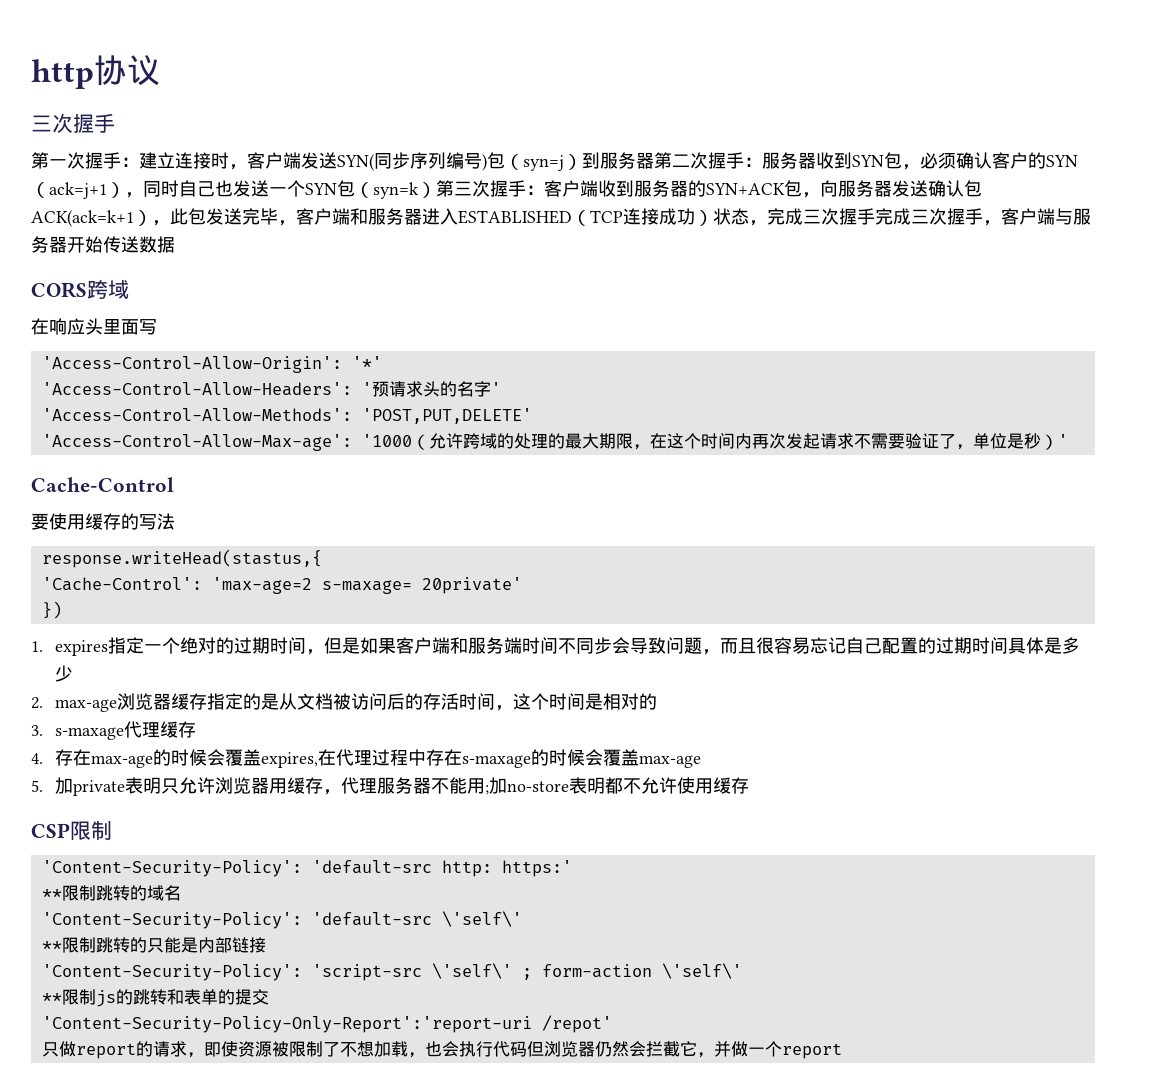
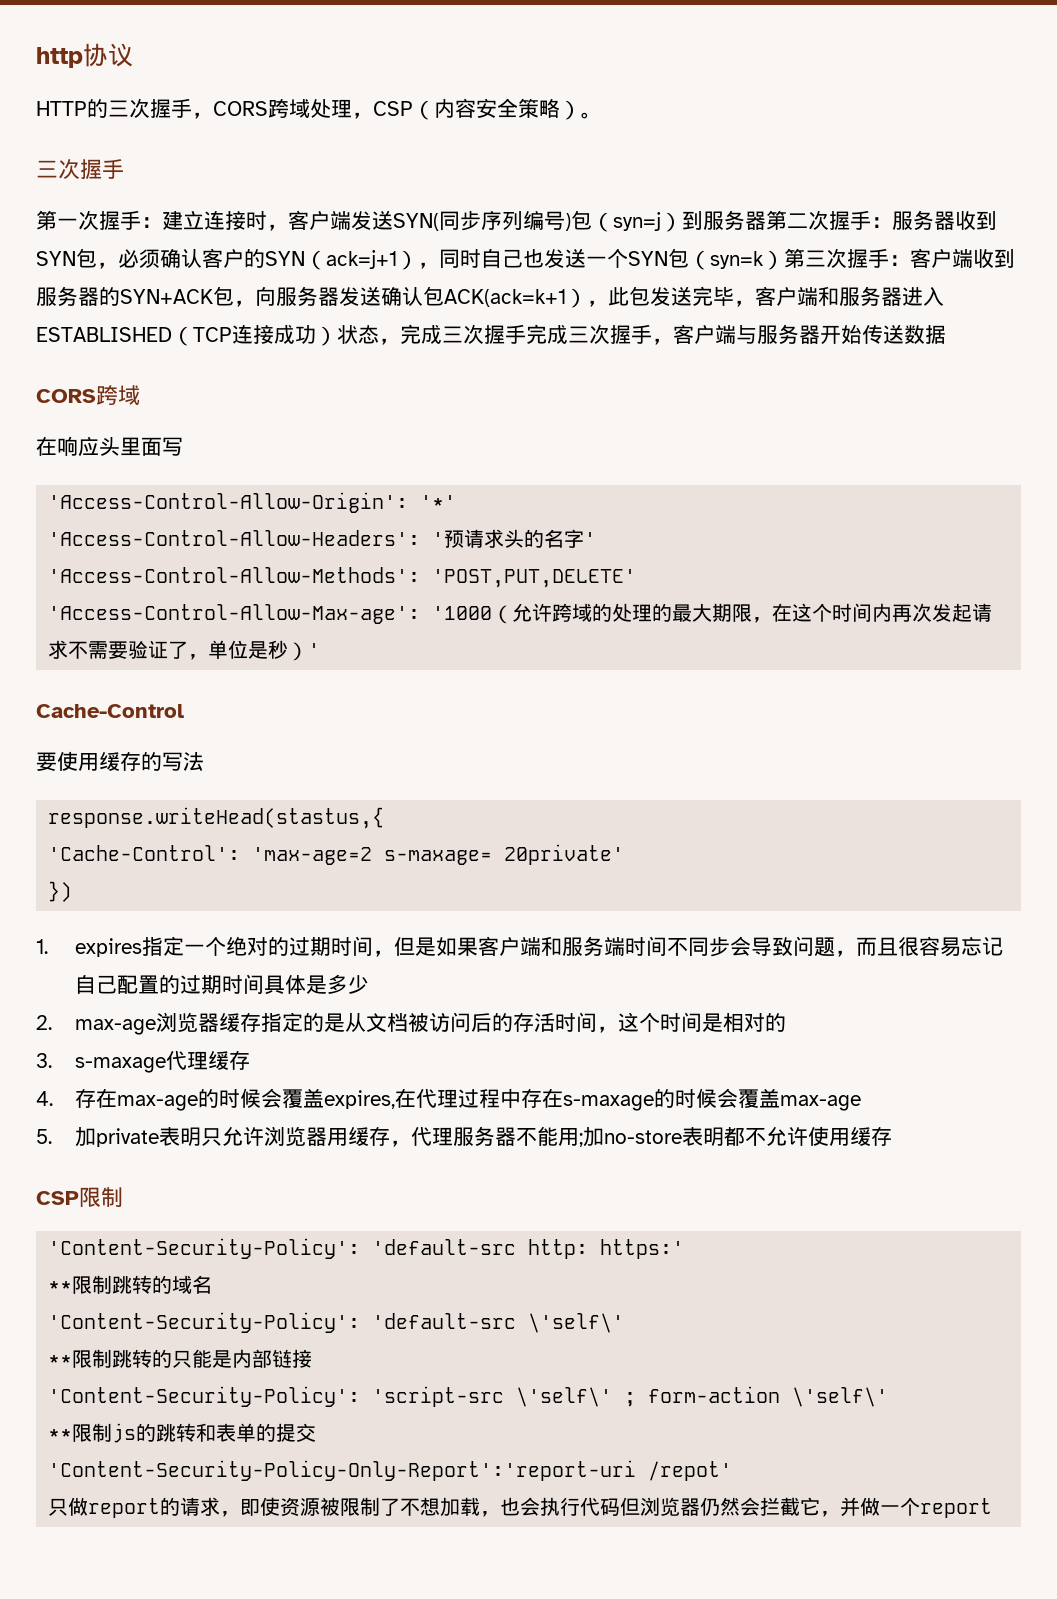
(160, 70) none -> [36,98,602,120] // HTTP的三次握手，CORS跨域处理，CSP（内容安全策略）。

